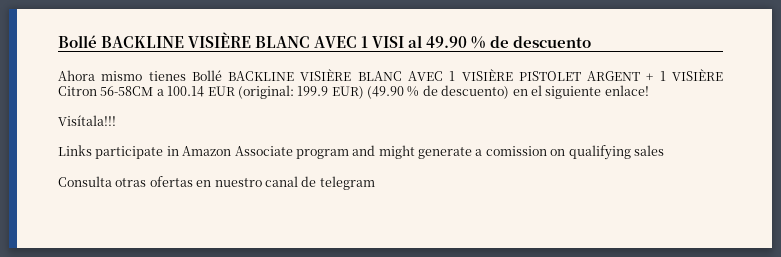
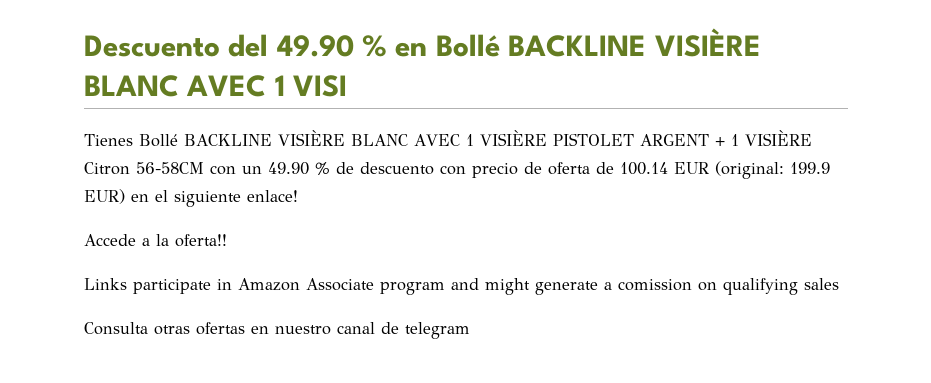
(58, 41) none -> [84,34,428,57] Descuento del 49.90 % en
[408,35,591,49] [58,70,186,81] al 49.90 % de descuento // Ahora mismo tienes -> [84,134,133,146] // Tienes
[156,89,164,96] a -> [210,162,614,178] con un 49.90 % de descuento con precio de oferta de
[367,85,510,99] (49.90 % de descuento) -> (125, 196) none
[58,115,116,126] Visítala!!! -> [84,234,227,247] Accede a la oferta!!

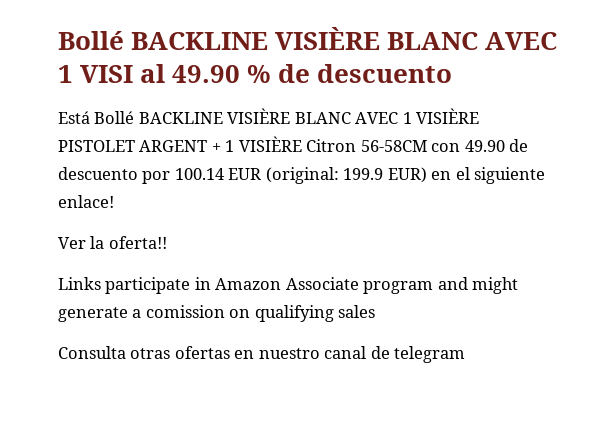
[84,34,428,57] Descuento del 49.90 % en -> (58, 40) none
[84,134,133,146] // Tienes -> [140,64,453,83] [58,111,90,124] al 49.90 % de descuento // Está
[242,162,614,178] un 49.90 % de descuento con precio de oferta de -> [464,139,529,152] [58,167,171,184] 49.90 de descuento por
[84,234,150,246] Accede a -> [58,237,86,249] Ver

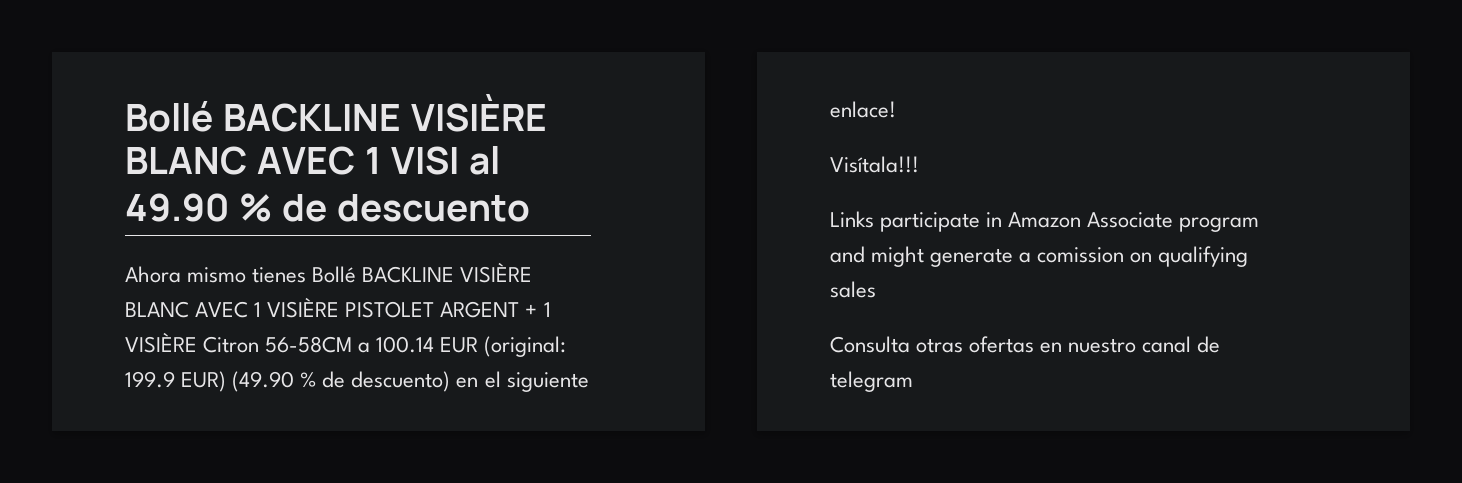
[58,111,90,124] Está -> [125,266,307,283] Ahora mismo tienes
[431,139,529,152] [58,167,171,184] con 49.90 de descuento por -> [358,342,371,353] a
(427, 175) none -> [232,371,451,392] (49.90 % de descuento)
[58,236,167,249] Ver la oferta!! -> [830,156,919,173] Visítala!!!

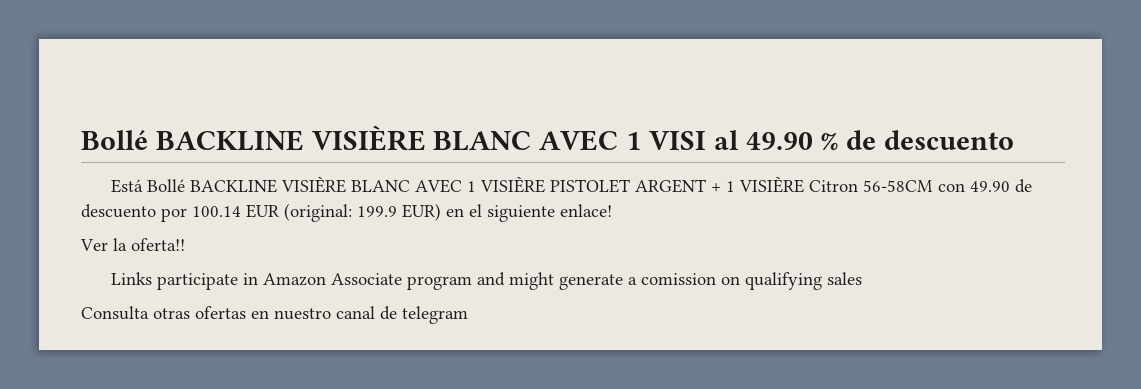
[125,266,307,283] Ahora mismo tienes -> [111,179,144,193] Está
[358,342,371,353] a -> [938,179,1033,193] [81,204,187,222] con 49.90 de descuento por
[232,371,451,392] (49.90 % de descuento) -> (441, 212) none
[830,156,919,173] Visítala!!! -> [80,238,185,251] Ver la oferta!!

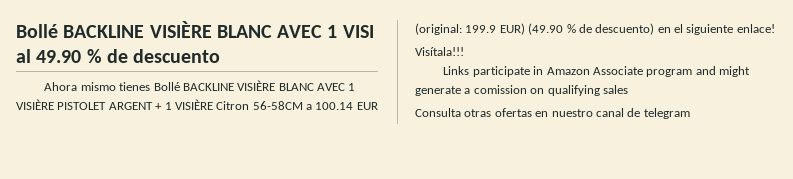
[111,179,144,193] Está -> [44,82,151,91] Ahora mismo tienes
[938,179,1033,193] [81,204,187,222] con 49.90 de descuento por -> [306,104,312,110] a
(441, 212) none -> [528,23,655,35] (49.90 % de descuento)
[80,238,185,251] Ver la oferta!! -> [415,47,464,56] Visítala!!!

